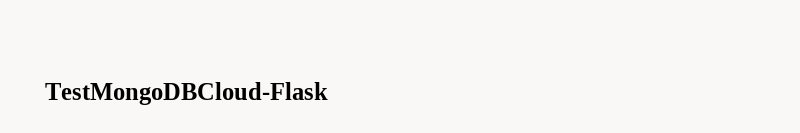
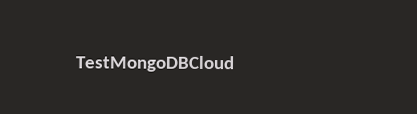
[45,82,328,105] TestMongoDBCloud-Flask -> [75,55,235,73] TestMongoDBCloud

